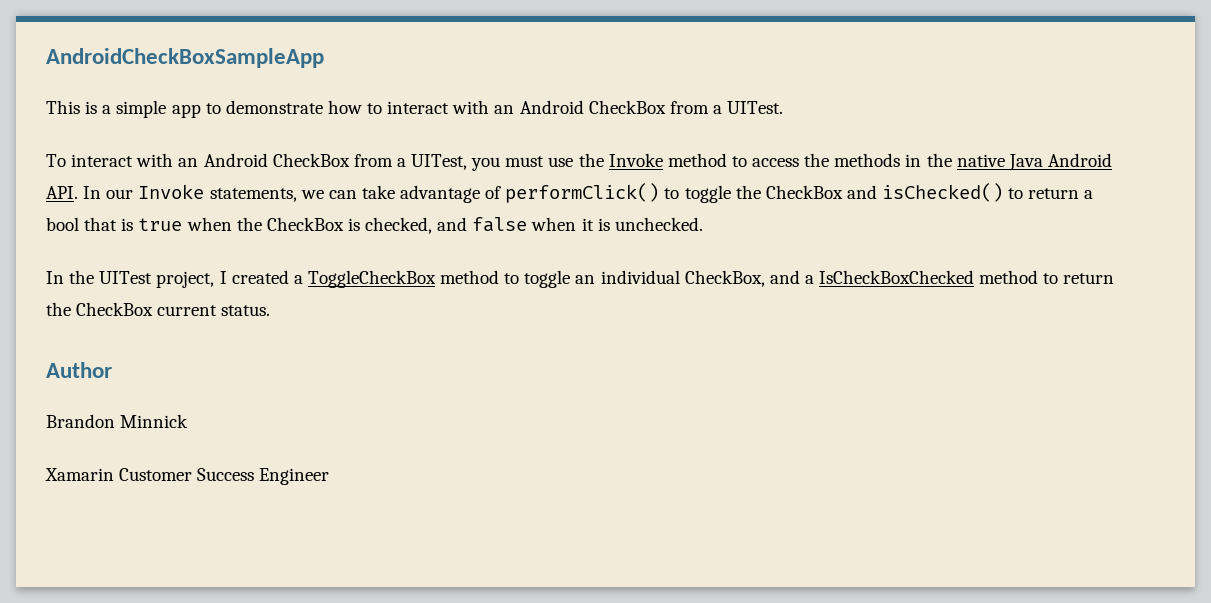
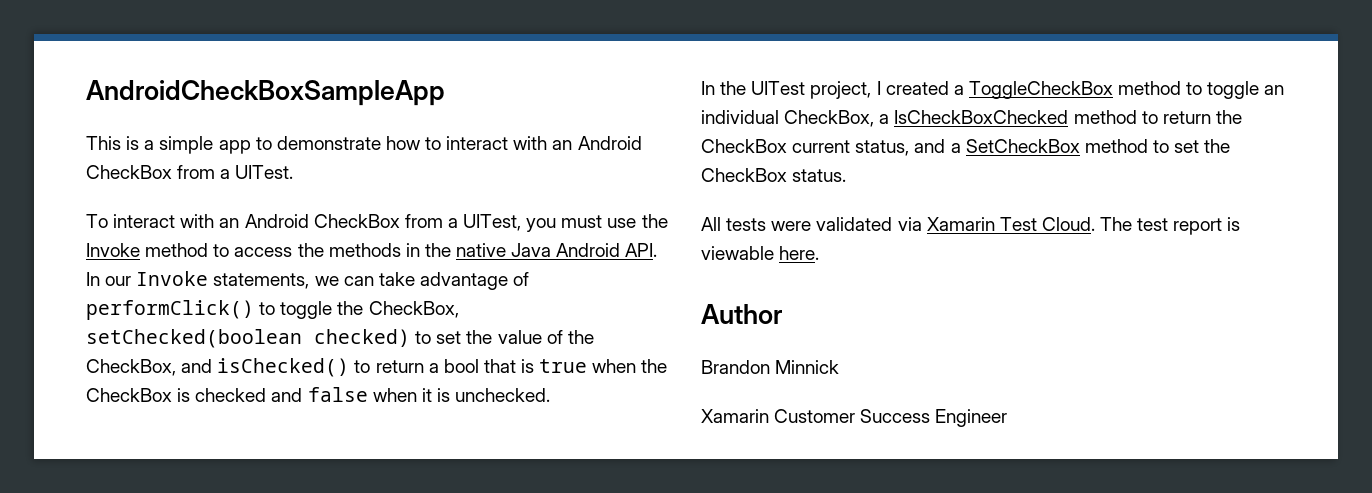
[765,185,843,199] CheckBox -> [368,301,459,318] [86,329,594,348] [86,359,176,376] CheckBox, setChecked(boolean checked) to set the value of the CheckBox,
[365,217,433,234] checked, -> [195,388,267,402] checked
[769,270,800,284] and -> (875, 118) none
[221,305,271,316] status. -> [855,139,1231,156] [701,168,847,182] [701,217,1241,235] [701,246,820,260] status, and a SetCheckBox method to set the CheckBox status. // All tests were validated via Xamarin Test Cloud. The test report is viewable here.

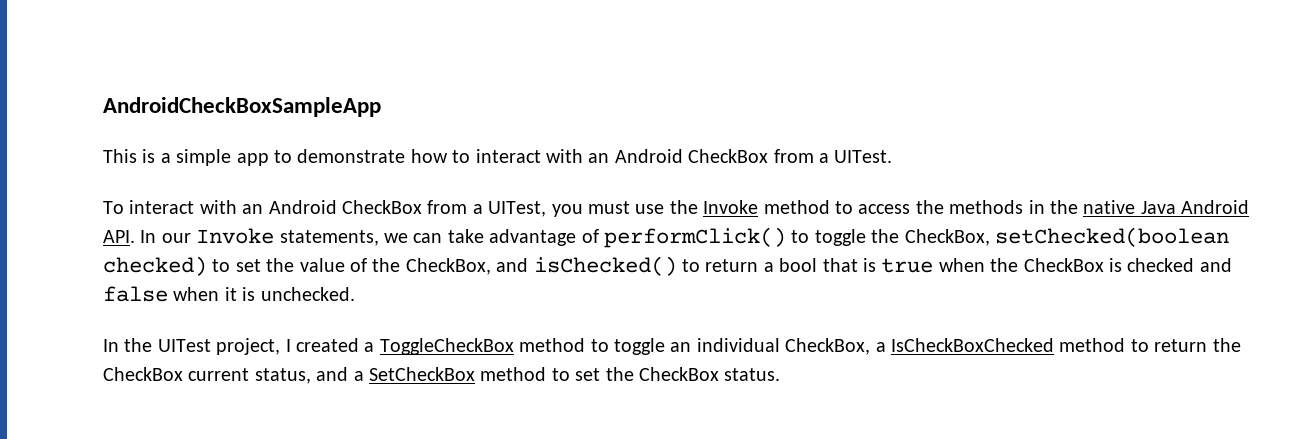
[701,217,1241,235] [701,246,820,260] [701,304,782,324] [701,360,840,374] [701,409,1008,427] // All tests were validated via Xamarin Test Cloud. The test report is viewable here. // Author // Brandon Minnick // Xamarin Customer Success Engineer -> (781, 374) none

